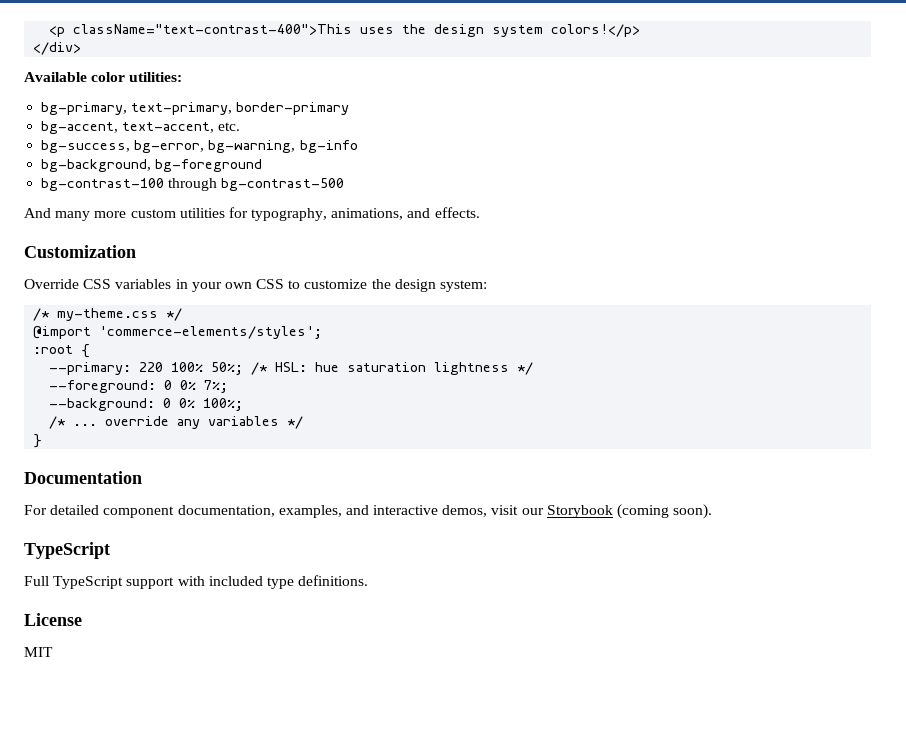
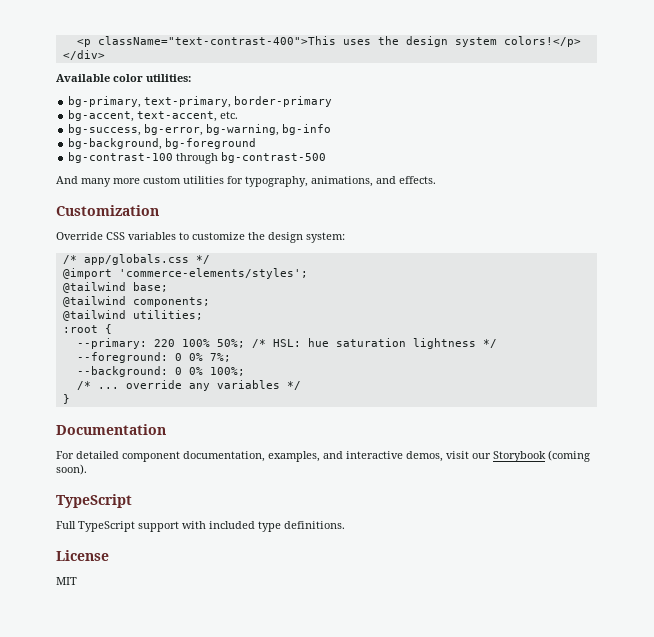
[175,279,285,292] in your own CSS -> (176, 236) none
[57,308,159,321] my-theme.css -> [83,254,189,265] app/globals.css
(323, 332) none -> [62,282,168,293] [62,296,210,307] [62,310,203,321] // @tailwind base; // @tailwind components; // @tailwind utilities;

